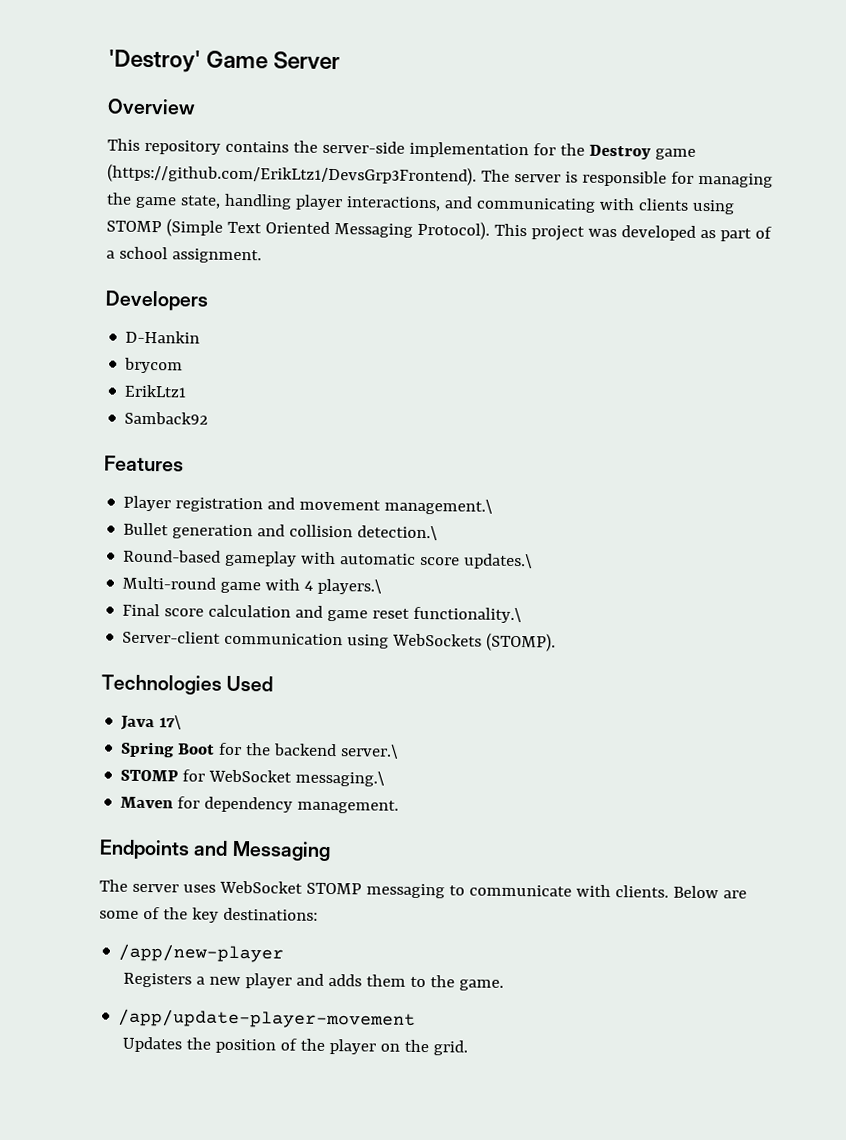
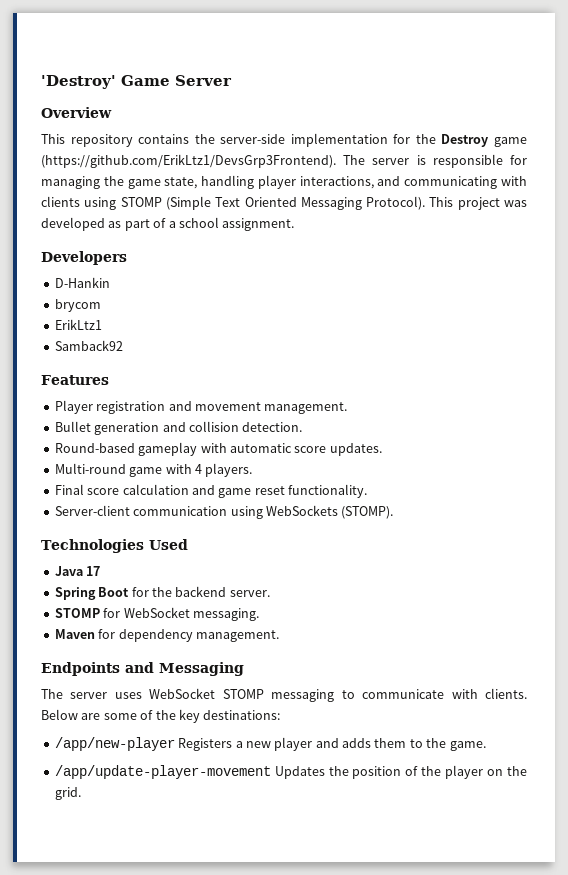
[384,498,494,515] management.\ -> [264,402,348,414] management.
[357,525,439,541] detection.\ -> [242,422,303,432] detection.
[464,553,534,570] updates.\ -> [329,443,382,456] updates.
[317,578,383,595] players.\ -> [205,463,253,477] players.
[413,606,523,624] functionality.\ -> [288,484,367,498] functionality.
[159,715,183,730] 17\ -> [86,566,101,576] 17
[340,744,400,759] server.\ -> [229,590,270,597] server.
[295,770,386,787] messaging.\ -> [192,608,259,621] messaging.
(285, 953) // -> (175, 744) none
(417, 1018) // -> (271, 772) none

